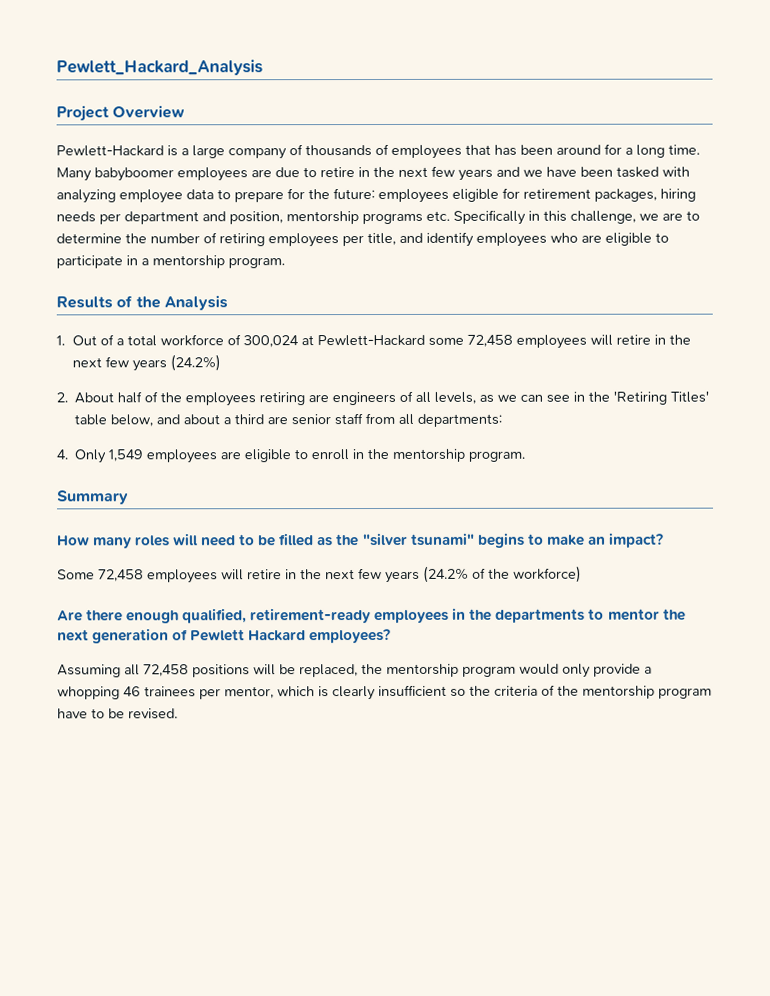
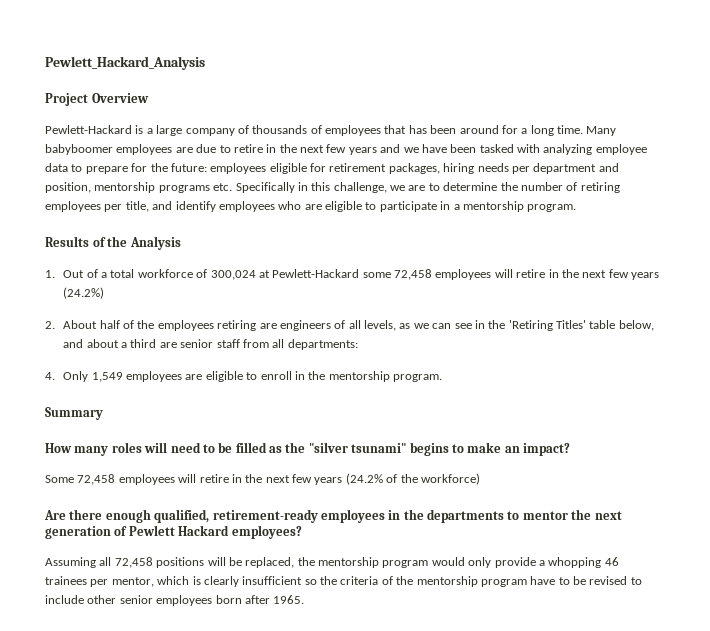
[128,708,178,720] revised. -> [589,576,642,585] [45,595,305,606] revised to include other senior employees born after 1965.

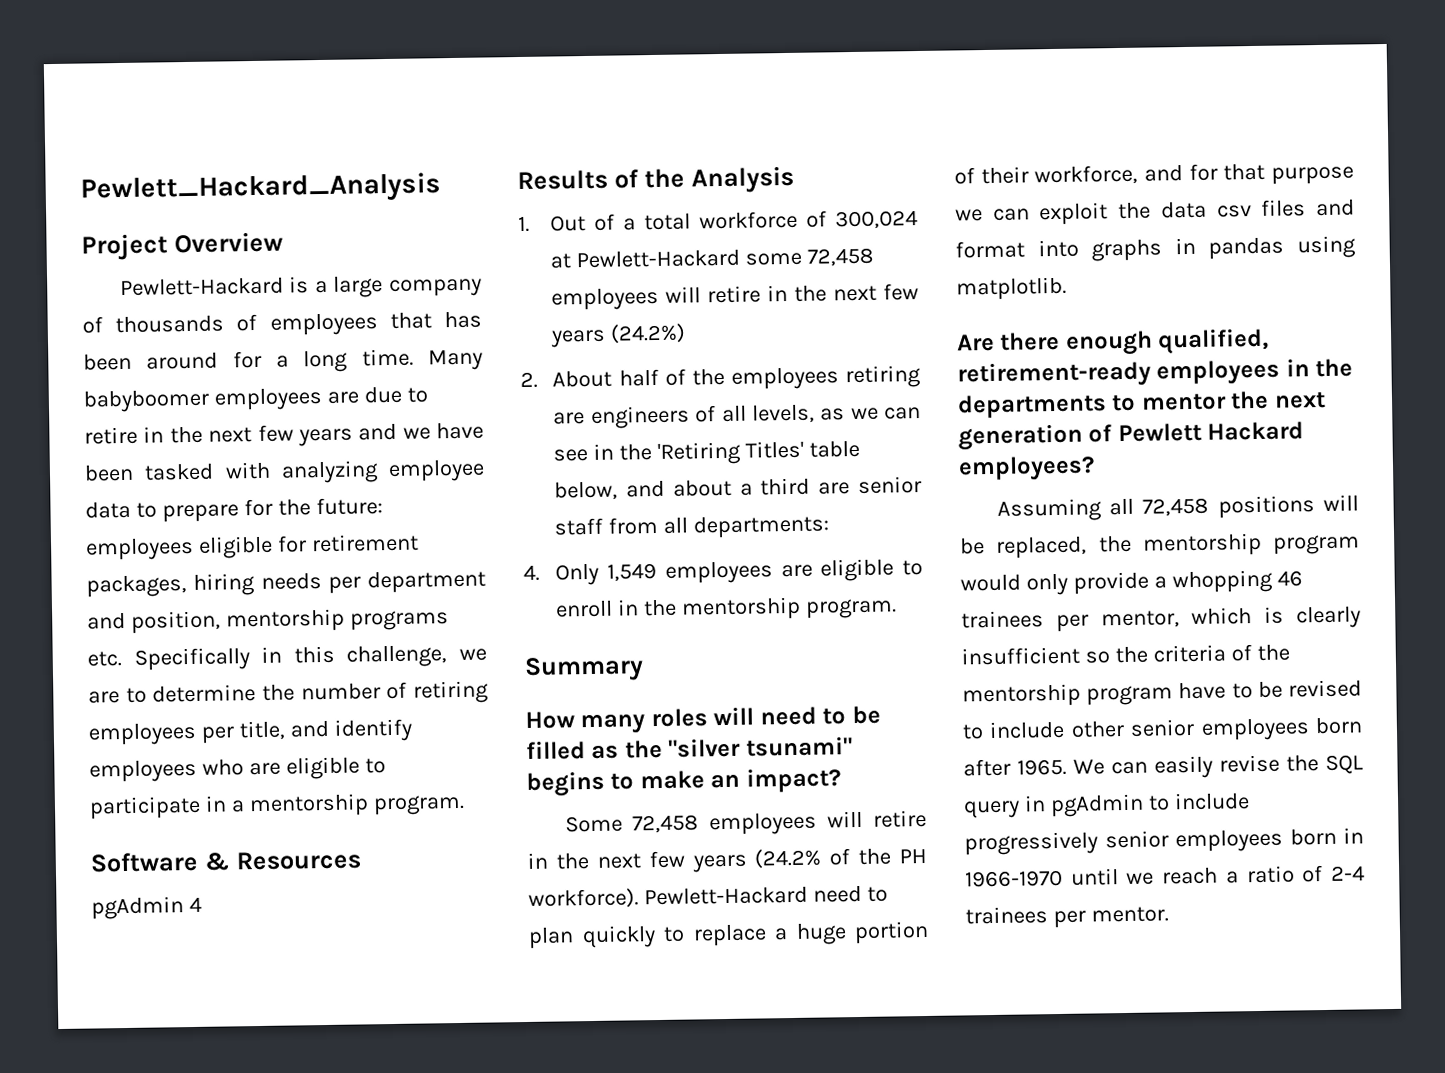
(577, 208) none -> [90,850,361,873] [91,896,202,920] // Software & Resources // pgAdmin 4
[420,473,480,485] workforce) -> [899,848,927,864] [528,885,888,909] [528,920,929,949] [954,163,1354,186] [955,199,1355,226] [955,235,1356,262] [956,276,1067,301] PH workforce). Pewlett-Hackard need to plan quickly to replace a huge portion of their workforce, and for that purpose we can exploit the data csv files and format into graphs in pandas using matplotlib.
(305, 599) none -> [1073,754,1364,779] [964,792,1250,819] [964,827,1364,856] [965,865,1365,888] [965,906,1169,929] We can easily revise the SQL query in pgAdmin to include progressively senior employees born in 1966-1970 until we reach a ratio of 2-4 trainees per mentor.

